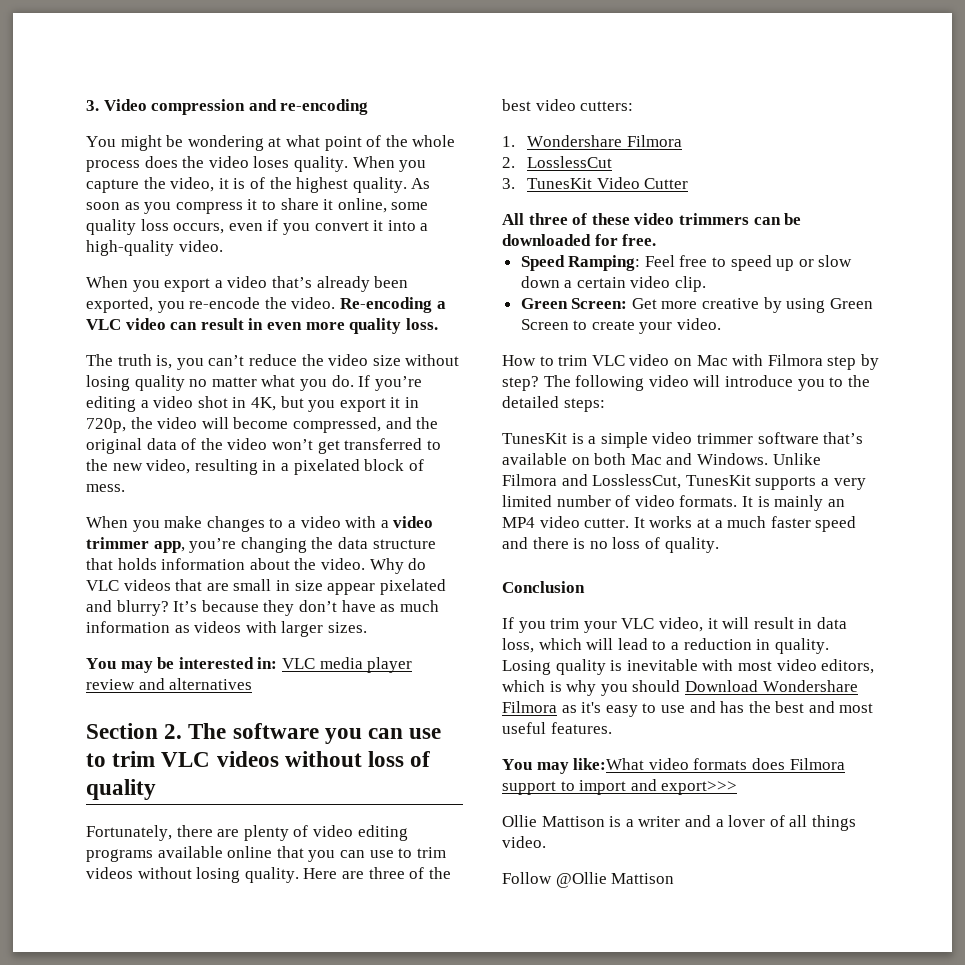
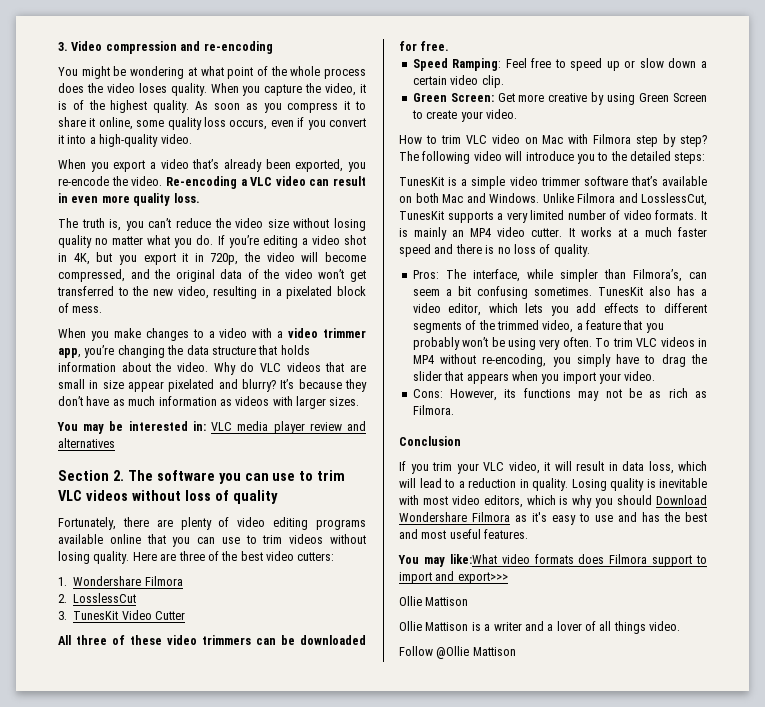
(719, 545) none -> [412,269,707,282] [412,286,707,299] [412,303,707,316] [412,320,664,333] [412,337,707,350] [412,354,707,367] [412,371,656,384] [412,388,707,401] [412,405,454,415] // Pros: The interface, while simpler than Filmora’s, can seem a bit confusing sometimes. TunesKit also has a video editor, which lets you add effects to different segments of the trimmed video, a feature that you probably won’t be using very often. To trim VLC videos in MP4 without re-encoding, you simply have to drag the slider that appears when you import your video. // Cons: However, its functions may not be as rich as Filmora.
(605, 821) none -> [399,621,469,631] // Ollie Mattison

